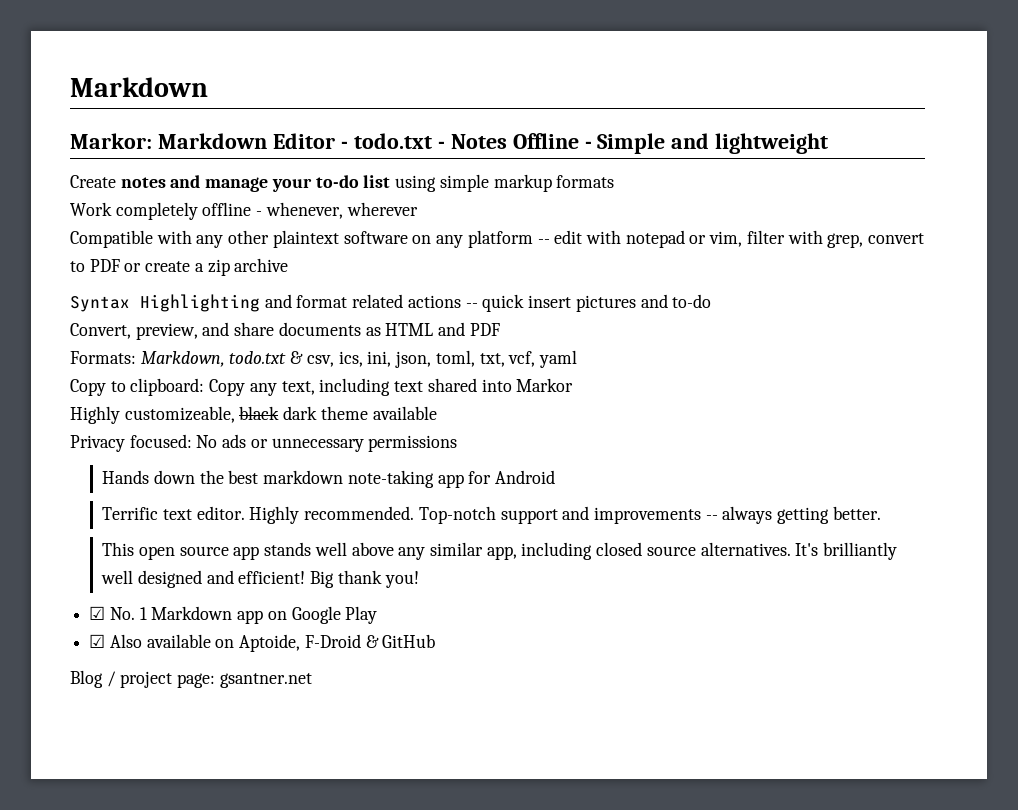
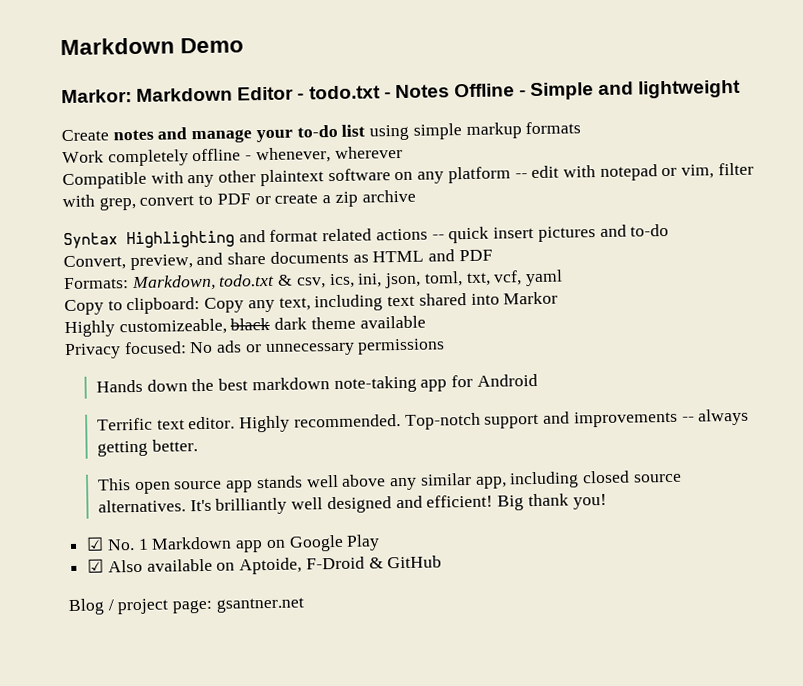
[70,77,208,97] Markdown -> [60,37,245,56] Markdown Demo

